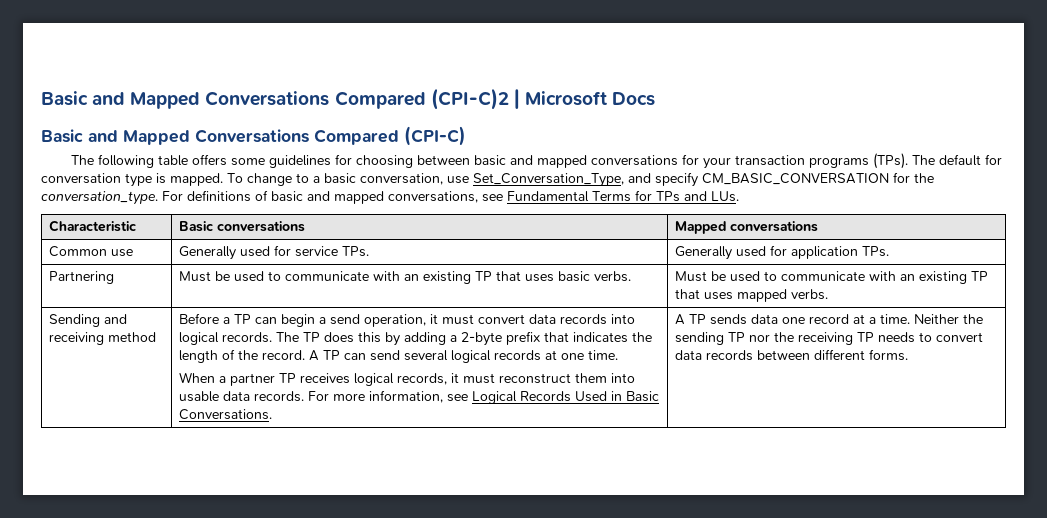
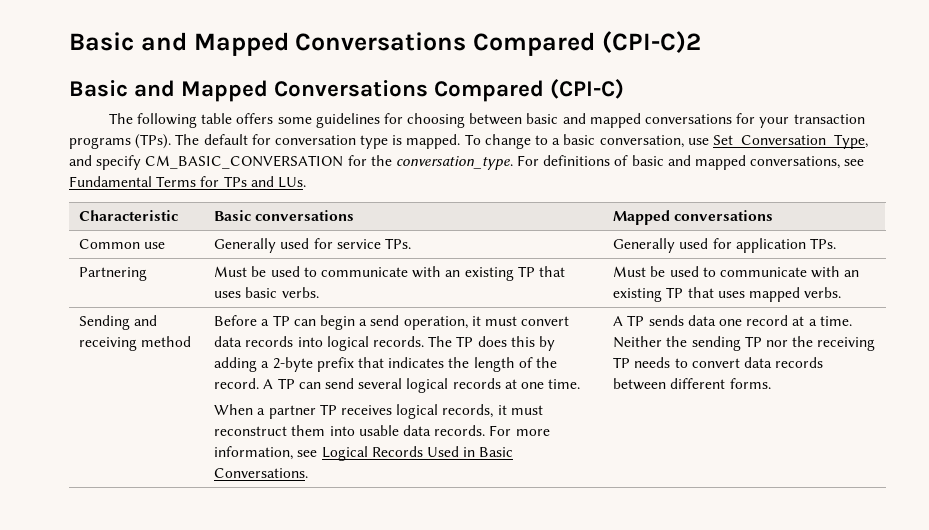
[513,89,656,109] | Microsoft Docs -> (701, 42) none

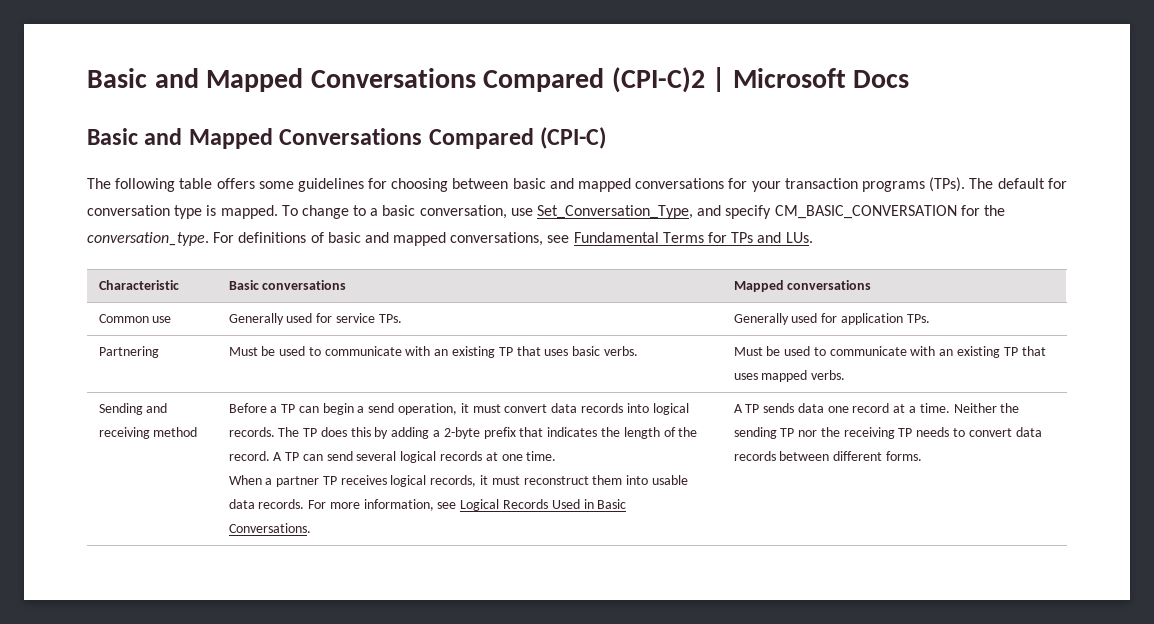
(701, 42) none -> [712,67,910,92] | Microsoft Docs

